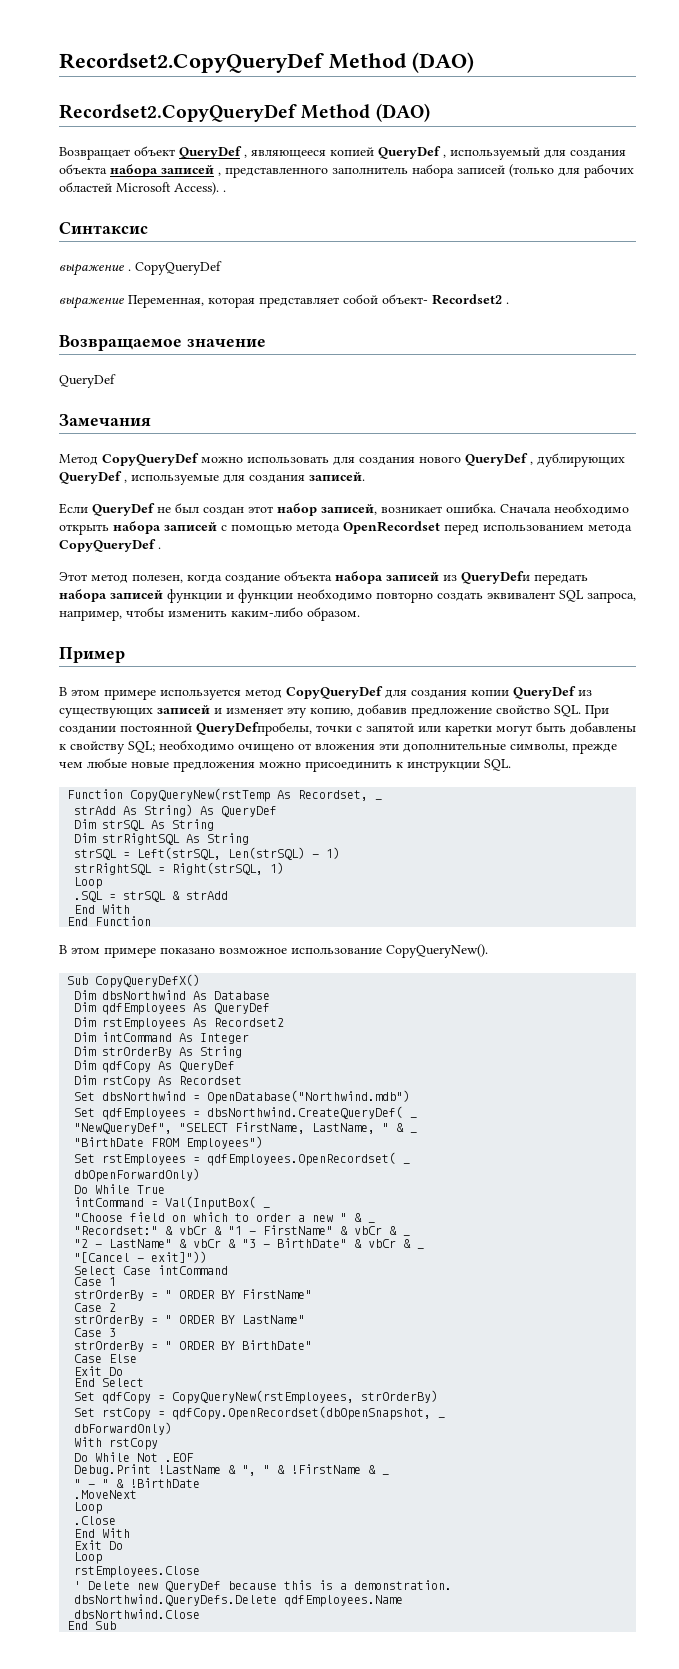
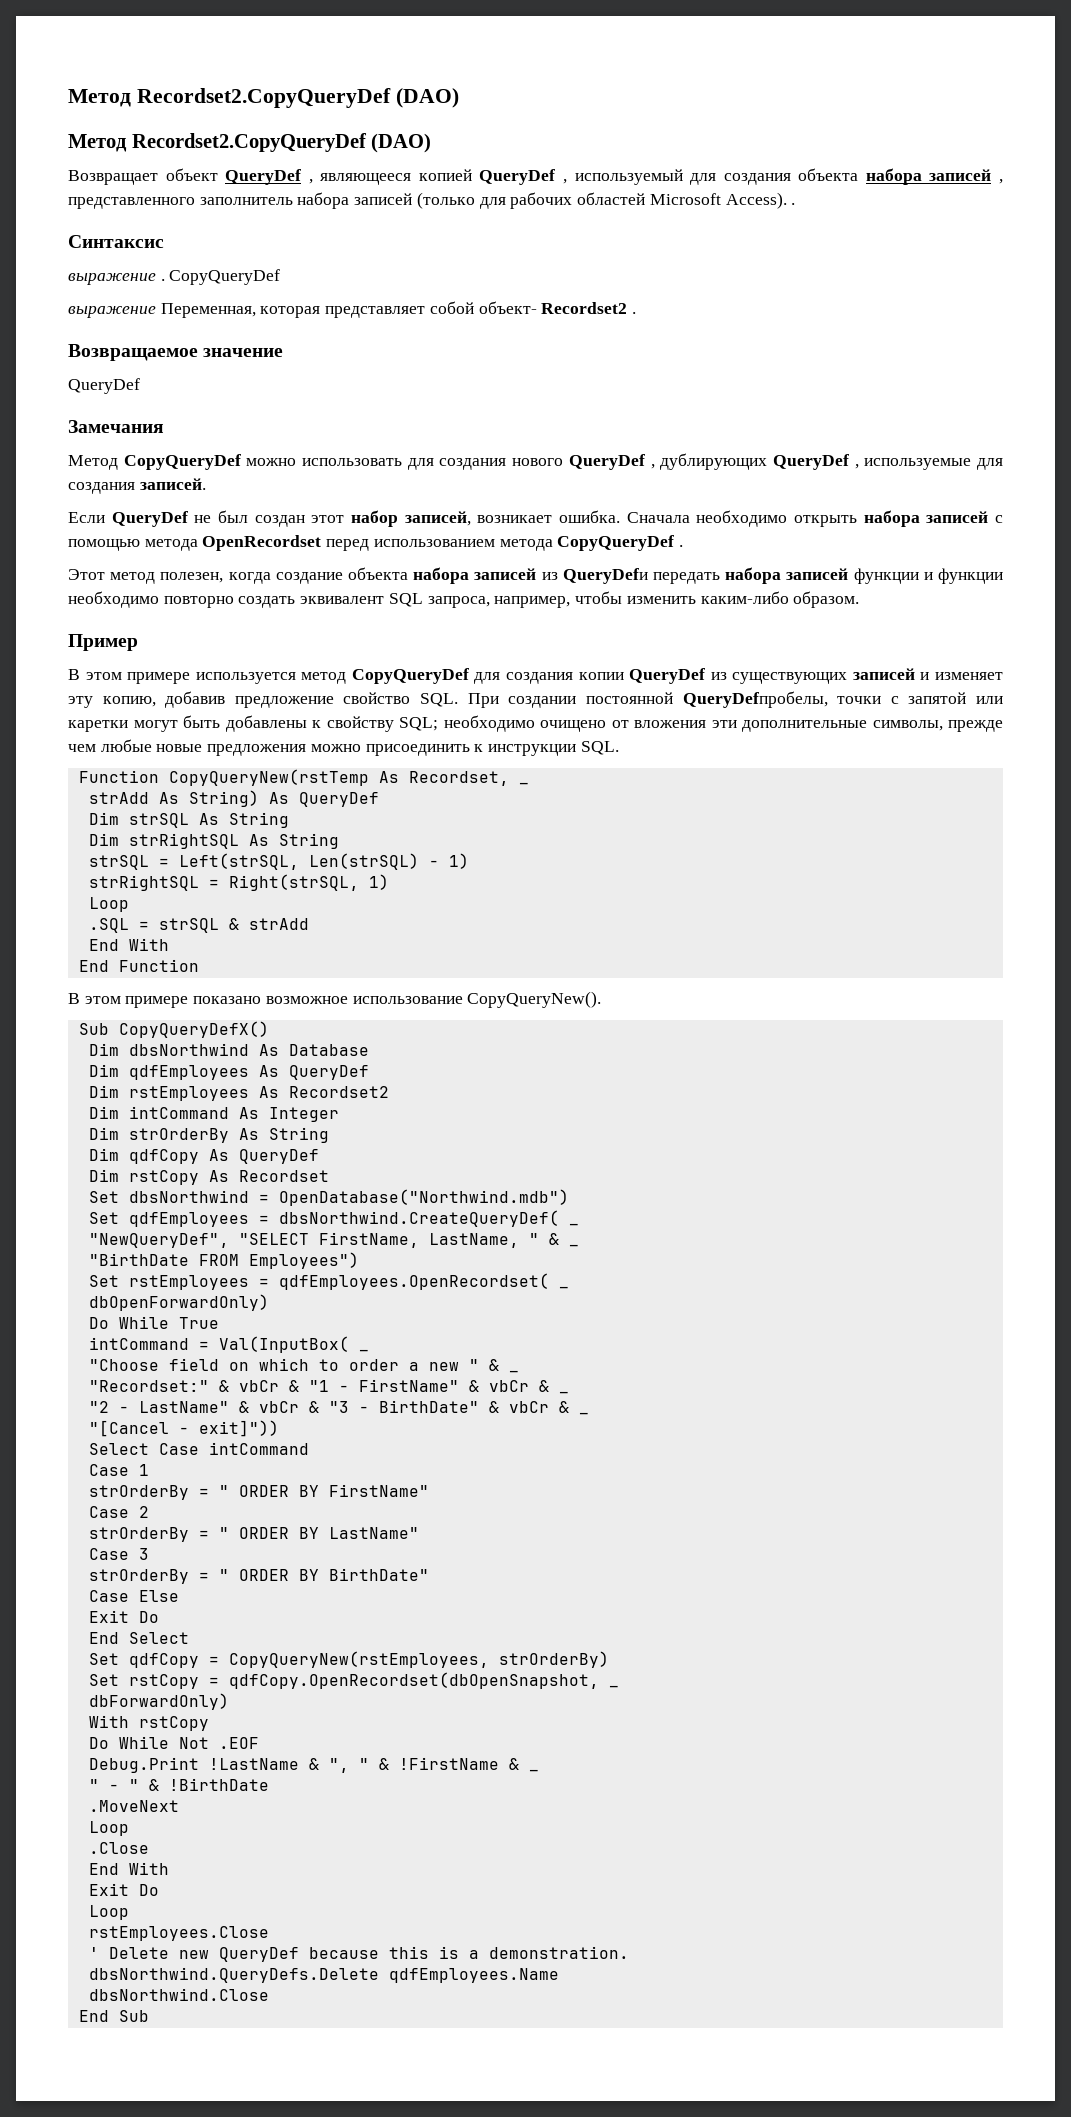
[59,52,474,73] [59,104,371,122] Recordset2.CopyQueryDef Method (DAO) // Recordset2.CopyQueryDef Method -> [68,88,459,108] [68,133,367,152] Метод Recordset2.CopyQueryDef (DAO) // Метод Recordset2.CopyQueryDef

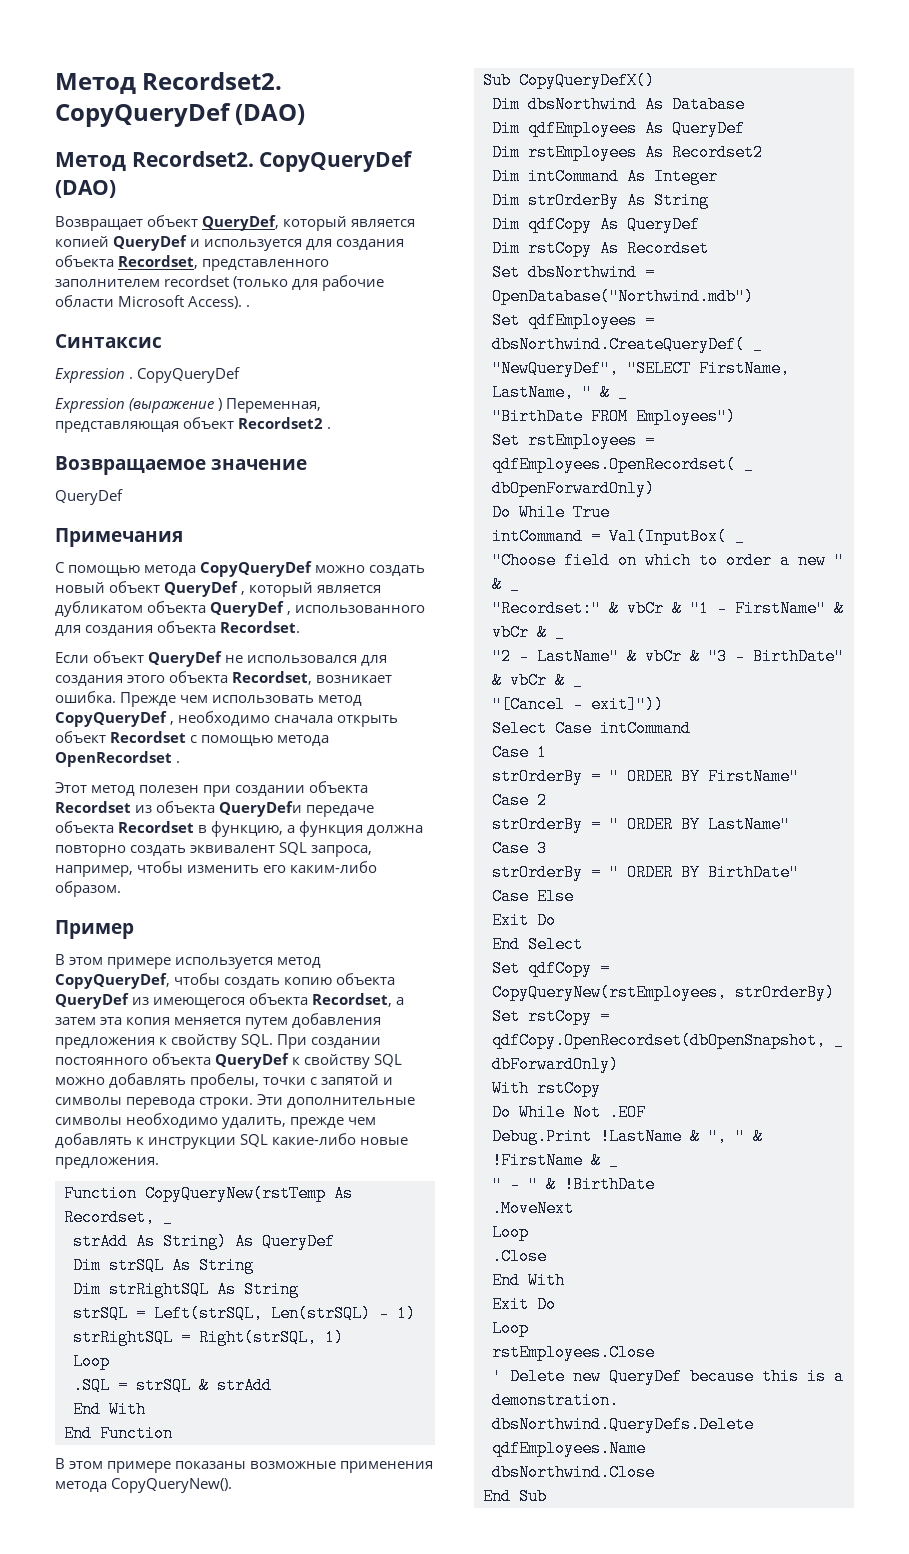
[68,88,391,108] Метод Recordset2.CopyQueryDef -> [55,72,283,94] [55,103,231,127] Метод Recordset2. CopyQueryDef
[131,133,367,152] Recordset2.CopyQueryDef -> [131,151,414,172] Recordset2. CopyQueryDef
[225,168,1003,185] [68,192,646,209] QueryDef , являющееся копией QueryDef , используемый для создания объекта набора записей , представленного заполнитель набора записей (только для рабочих областей -> [202,215,416,231] [55,235,405,251] [55,255,330,271] [55,275,385,291] [55,295,114,307] QueryDef, который является копией QueryDef и используется для создания объекта Recordset, представленного заполнителем recordset (только для рабочие области
[68,273,156,285] выражение -> [55,368,125,383] Expression
[68,301,537,318] выражение Переменная, которая представляет собой объект- -> [55,398,322,413] [55,417,235,433] Expression (выражение ) Переменная, представляющая объект
[68,420,164,433] [68,453,1004,470] [68,478,206,494] [68,510,1003,527] [68,535,684,551] [68,567,1004,584] [68,591,159,608] Замечания // Метод CopyQueryDef можно использовать для создания нового QueryDef , дублирующих QueryDef , используемые для создания записей. // Если QueryDef не был создан этот набор записей, возникает ошибка. Сначала необходимо открыть набора записей с помощью метода OpenRecordset перед использованием метода CopyQueryDef . // Этот метод полезен, когда создание объекта набора записей из QueryDefи передать набора записей функции и функции необходимо -> [55,528,183,547] [55,561,426,577] [55,581,382,597] [55,601,426,617] [55,621,301,636] [55,651,388,667] [55,671,393,686] [55,691,363,707] [55,711,399,727] [55,731,330,746] [55,751,181,767] [55,781,369,797] [55,801,375,817] [55,821,424,837] Примечания // С помощью метода CopyQueryDef можно создать новый объект QueryDef , который является дубликатом объекта QueryDef , использованного для создания объекта Recordset. // Если объект QueryDef не использовался для создания этого объекта Recordset, возникает ошибка. Прежде чем использовать метод CopyQueryDef , необходимо сначала открыть объект Recordset с помощью метода OpenRecordset . // Этот метод полезен при создании объекта Recordset из объекта QueryDefи передаче объекта Recordset в функцию, а функция должна
(696, 600) none -> [263,865,287,873] его
[351,668,1003,684] [68,691,1004,708] [68,715,1003,732] [68,739,619,756] CopyQueryDef для создания копии QueryDef из существующих записей и изменяет эту копию, добавив предложение свойство SQL. При создании постоянной QueryDefпробелы, точки с запятой или каретки могут быть добавлены к свойству SQL; необходимо очищено от вложения эти дополнительные символы, прежде чем любые новые предложения можно присоединить к инструкции SQL. -> [55,973,396,989] [55,993,405,1009] [55,1013,382,1029] [55,1034,382,1049] [55,1053,403,1069] [55,1073,394,1089] [55,1094,416,1109] [55,1113,377,1129] [55,1133,409,1149] [55,1157,159,1169] CopyQueryDef, чтобы создать копию объекта QueryDef из имеющегося объекта Recordset, а затем эта копия меняется путем добавления предложения к свойству SQL. При создании постоянного объекта QueryDef к свойству SQL можно добавлять пробелы, точки с запятой и символы перевода строки. Эти дополнительные символы необходимо удалить, прежде чем добавлять к инструкции SQL какие-либо новые предложения.
[193,996,463,1004] показано возможное использование -> [175,1461,434,1473] [55,1481,107,1492] показаны возможные применения метода

